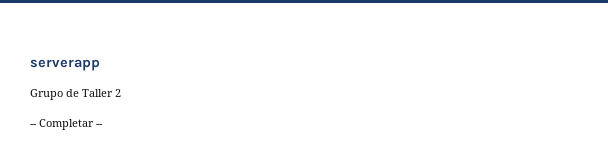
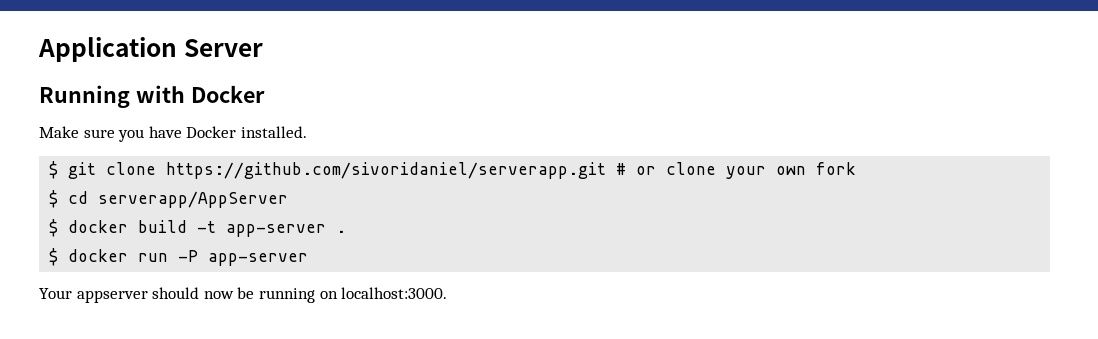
[30,59,100,71] [30,89,121,100] [30,119,103,130] serverapp // Grupo de Taller 2 // -- Completar -- -> [38,37,263,62] [39,85,265,108] [39,126,307,142] [49,161,857,179] [49,190,289,208] [49,219,347,237] [49,248,309,266] [39,287,448,303] Application Server // Running with Docker // Make sure you have Docker installed. // $ git clone https://github.com/sivoridaniel/serverapp.git # or clone your own fork // $ cd serverapp/AppServer // $ docker build -t app-server . // $ docker run -P app-server // Your appserver should now be running on localhost:3000.

